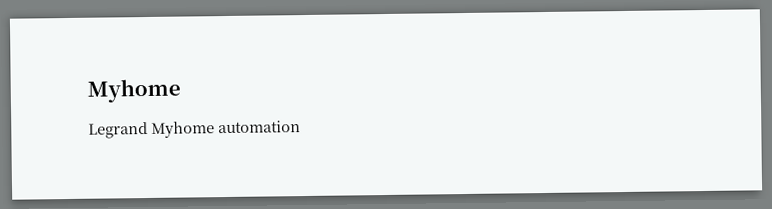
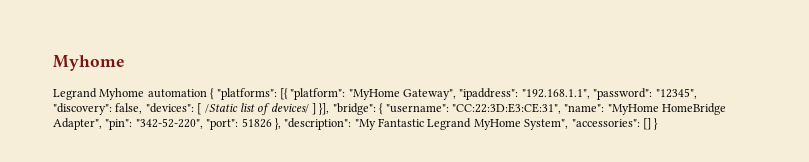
(301, 127) none -> [210,88,697,100] [53,103,726,115] [53,118,659,130] { "platforms": [{ "platform": "MyHome Gateway", "ipaddress": "192.168.1.1", "password": "12345", "discovery": false, "devices": [ /Static list of devices/ ] }], "bridge": { "username": "CC:22:3D:E3:CE:31", "name": "MyHome HomeBridge Adapter", "pin": "342-52-220", "port": 51826 }, "description": "My Fantastic Legrand MyHome System", "accessories": [] }

